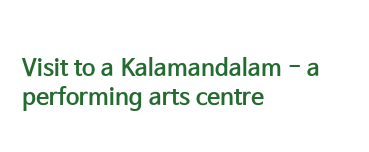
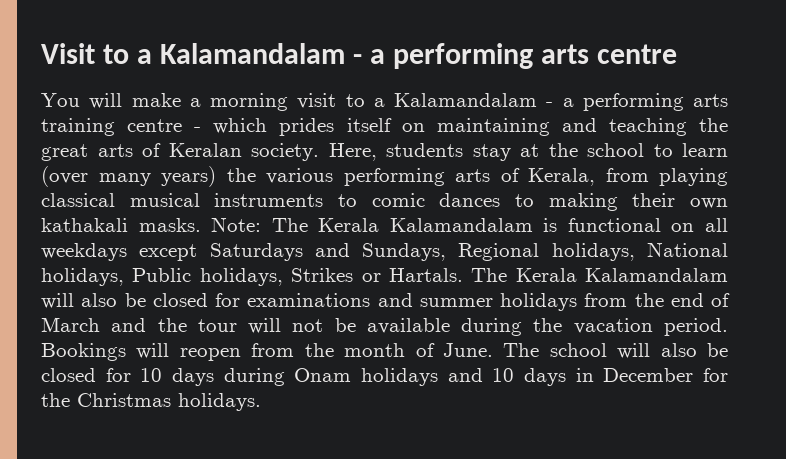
(265, 97) none -> [41,93,728,111] [41,118,729,136] [41,143,728,161] [41,166,728,187] [41,193,728,211] [41,217,728,232] [41,242,728,261] [41,268,728,286] [41,293,730,311] [41,317,728,336] [41,343,728,361] [41,368,728,386] [41,393,261,411] // You will make a morning visit to a Kalamandalam - a performing arts training centre - which prides itself on maintaining and teaching the great arts of Keralan society. Here, students stay at the school to learn (over many years) the various performing arts of Kerala, from playing classical musical instruments to comic dances to making their own kathakali masks. Note: The Kerala Kalamandalam is functional on all weekdays except Saturdays and Sundays, Regional holidays, National holidays, Public holidays, Strikes or Hartals. The Kerala Kalamandalam will also be closed for examinations and summer holidays from the end of March and the tour will not be available during the vacation period. Bookings will reopen from the month of June. The school will also be closed for 10 days during Onam holidays and 10 days in December for the Christmas holidays.

